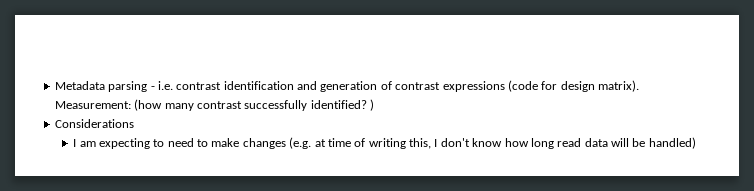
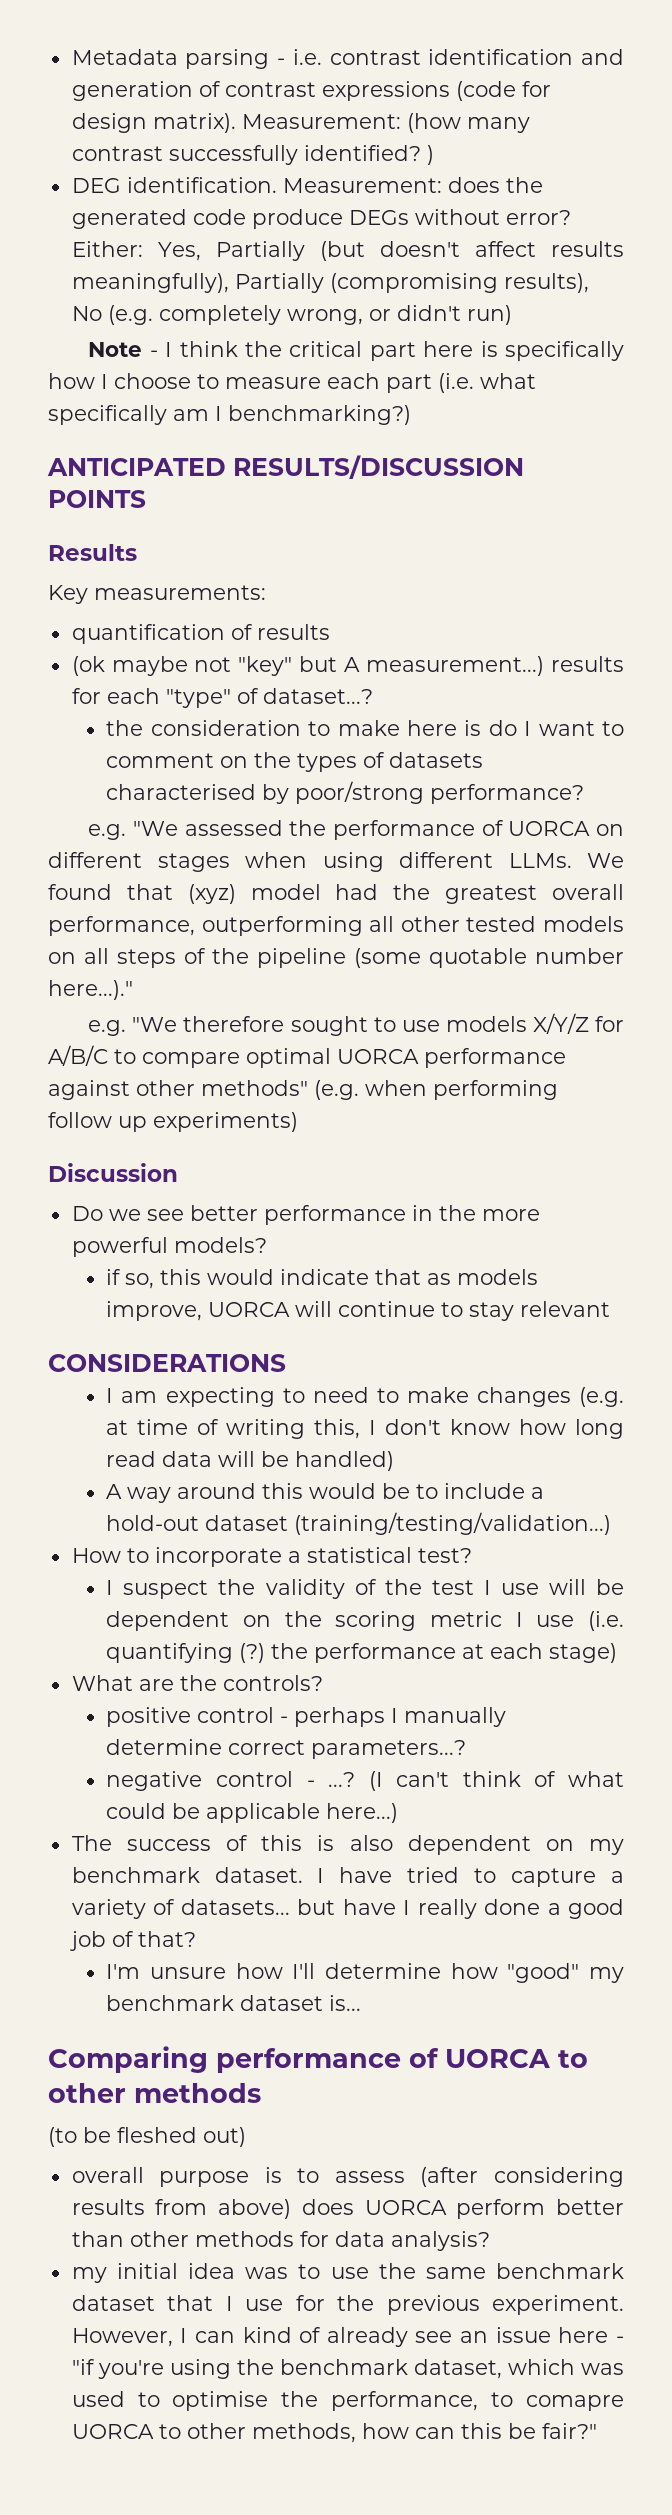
[54,119,134,128] Considerations -> [71,177,543,193] [71,209,571,229] [71,241,624,261] [71,273,589,293] [71,305,512,325] [88,341,624,361] [48,373,536,393] [48,405,411,425] [47,455,524,479] [48,490,146,508] [48,544,137,561] [48,585,266,604] [71,624,330,644] [71,656,624,676] [71,688,373,708] [106,720,624,736] [106,752,484,772] [106,781,585,804] [88,820,624,840] [48,852,624,872] [48,884,624,904] [48,916,625,936] [48,948,624,968] [48,980,133,1000] [88,1013,624,1036] [48,1045,566,1068] [48,1080,558,1100] [48,1112,298,1132] [48,1163,178,1182] [71,1205,540,1225] [71,1237,267,1257] [106,1269,539,1289] [106,1301,611,1321] [48,1354,286,1372] DEG identification. Measurement: does the generated code produce DEGs without error? Either: Yes, Partially (but doesn't affect results meaningfully), Partially (compromising results), No (e.g. completely wrong, or didn't run) // Note - I think the critical part here is specifically how I choose to measure each part (i.e. what specifically am I benchmarking?) // ANTICIPATED RESULTS/DISCUSSION POINTS // Results // Key measurements: // quantification of results // (ok maybe not "key" but A measurement...) results for each "type" of dataset...? // the consideration to make here is do I want to comment on the types of datasets characterised by poor/strong performance? // e.g. "We assessed the performance of UORCA on different stages when using different LLMs. We found that (xyz) model had the greatest overall performance, outperforming all other tested models on all steps of the pipeline (some quotable number here...)." // e.g. "We therefore sought to use models X/Y/Z for A/B/C to compare optimal UORCA performance against other methods" (e.g. when performing follow up experiments) // Discussion // Do we see better performance in the more powerful models? // if so, this would indicate that as models improve, UORCA will continue to stay relevant // CONSIDERATIONS
(696, 143) none -> [106,1483,545,1503] [106,1512,612,1535] [71,1547,472,1567] [106,1579,625,1599] [106,1611,624,1631] [106,1643,618,1663] [71,1675,323,1691] [106,1707,507,1727] [106,1739,467,1759] [106,1771,624,1791] [106,1803,399,1823] [71,1835,624,1855] [71,1867,624,1887] [71,1899,625,1919] [69,1931,196,1951] [106,1963,624,1983] [106,1995,362,2011] [48,2046,588,2073] [48,2083,261,2103] [48,2127,246,2147] [71,2167,624,2187] [71,2199,624,2219] [71,2231,490,2251] [71,2263,624,2283] [71,2295,624,2315] [71,2327,624,2347] [71,2359,624,2379] [71,2391,624,2411] [71,2423,597,2443] // A way around this would be to include a hold-out dataset (training/testing/validation...) // How to incorporate a statistical test? // I suspect the validity of the test I use will be dependent on the scoring metric I use (i.e. quantifying (?) the performance at each stage) // What are the controls? // positive control - perhaps I manually determine correct parameters...? // negative control - ...? (I can't think of what could be applicable here...) // The success of this is also dependent on my benchmark dataset. I have tried to capture a variety of datasets... but have I really done a good job of that? // I'm unsure how I'll determine how "good" my benchmark dataset is... // Comparing performance of UORCA to other methods // (to be fleshed out) // overall purpose is to assess (after considering results from above) does UORCA perform better than other methods for data analysis? // my initial idea was to use the same benchmark dataset that I use for the previous experiment. However, I can kind of already see an issue here - "if you're using the benchmark dataset, which was used to optimise the performance, to comapre UORCA to other methods, how can this be fair?"

